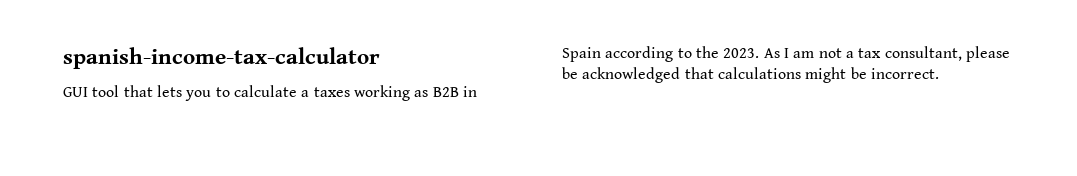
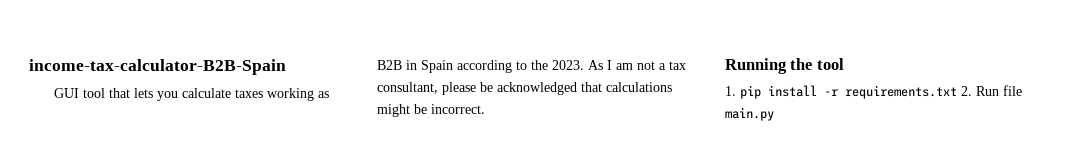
[63,47,380,69] spanish-income-tax-calculator -> [29,59,286,75] income-tax-calculator-B2B-Spain
[215,85,310,97] to calculate a -> [182,88,232,98] calculate
(939, 73) none -> [725,58,844,74] [725,85,1022,99] [725,107,774,121] // Running the tool // 1. pip install -r requirements.txt 2. Run file main.py

